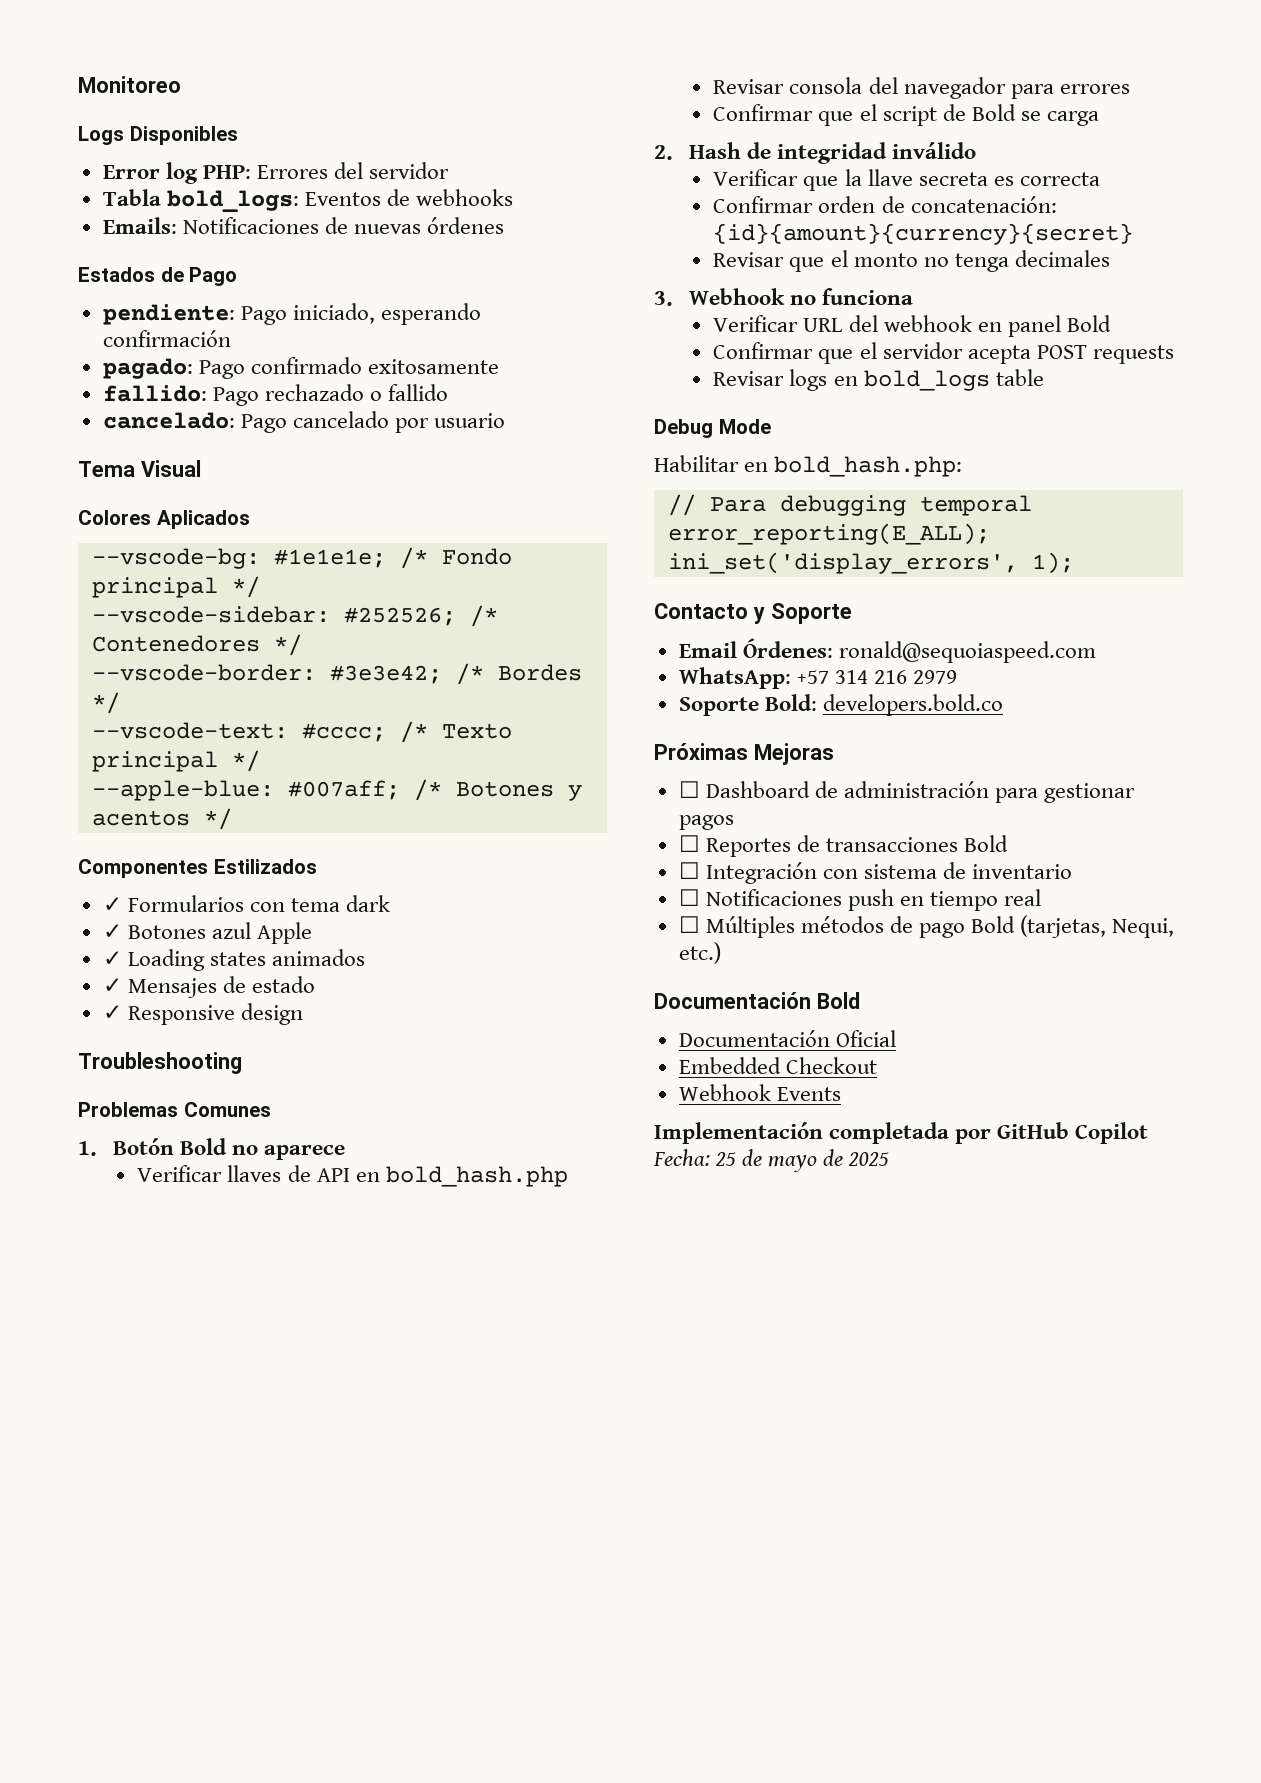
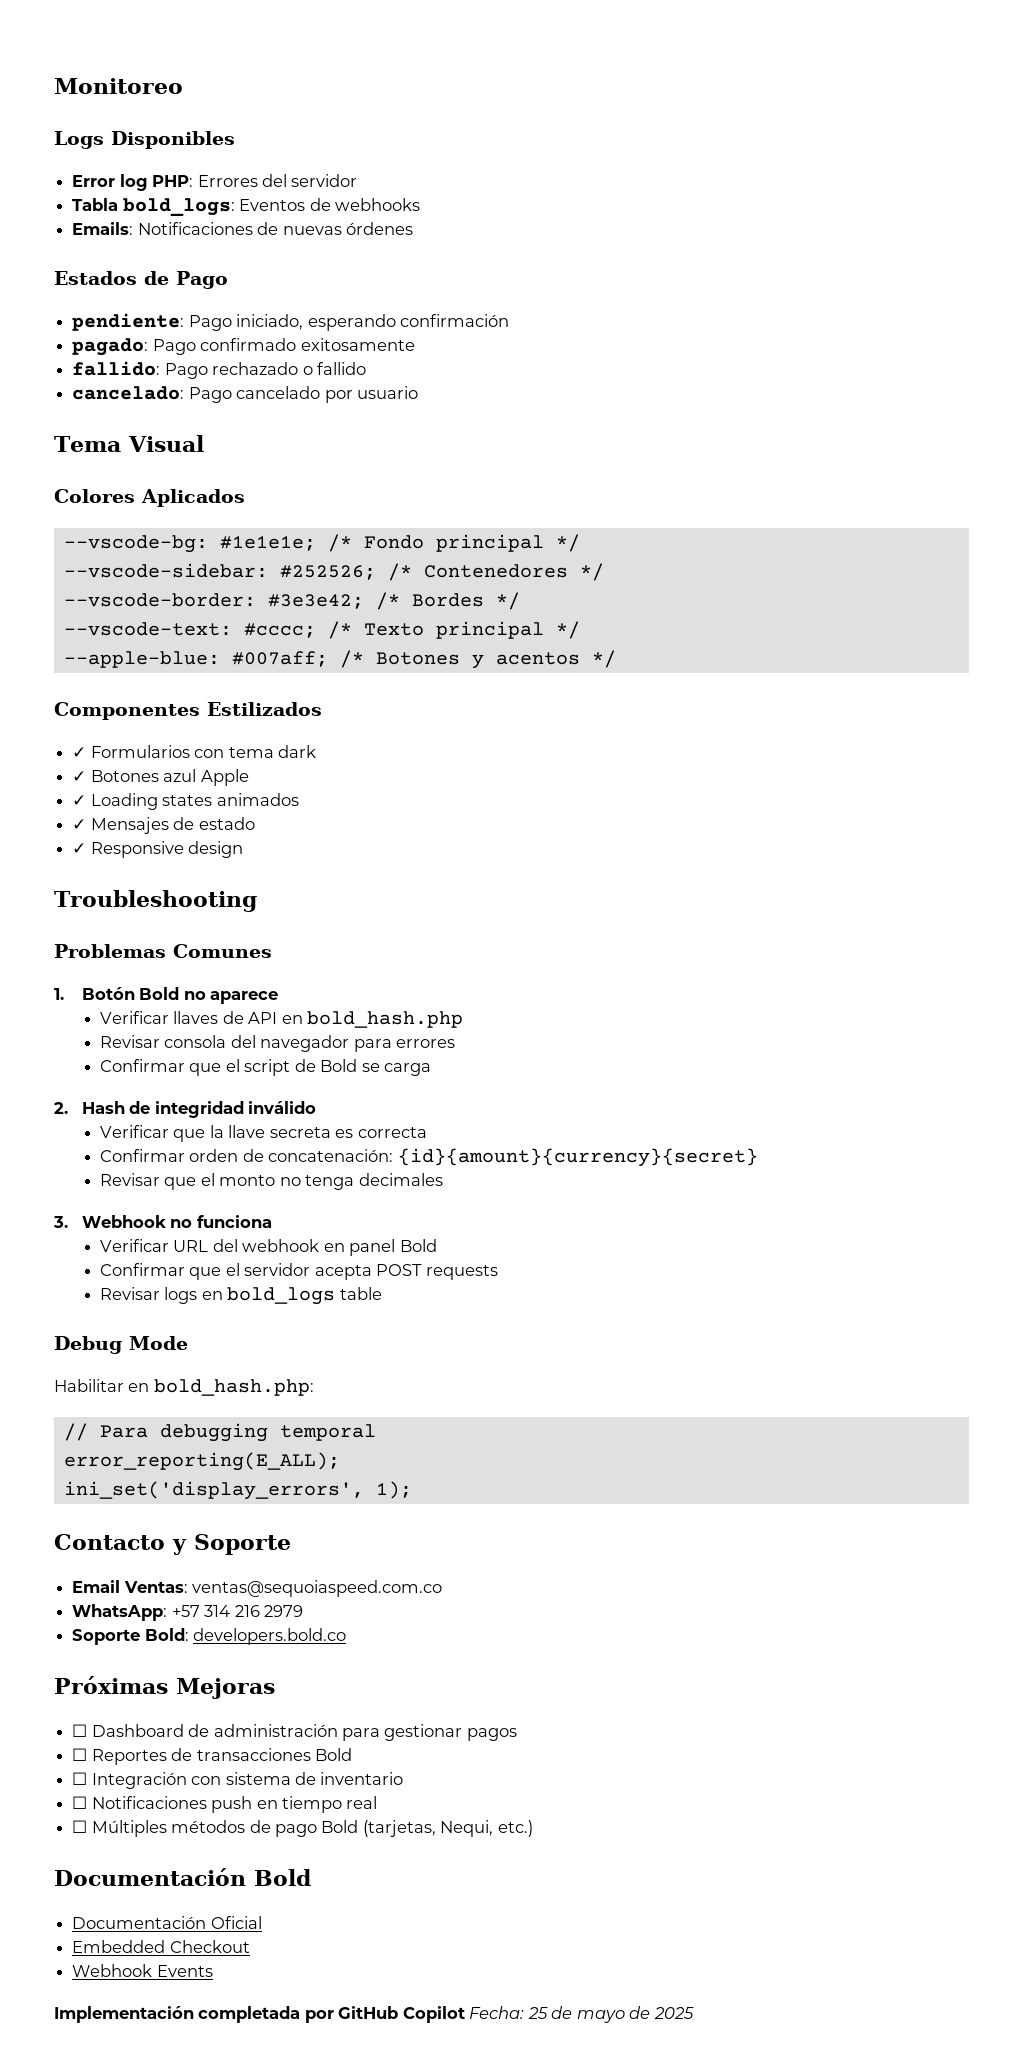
[742,638,1096,663] Órdenes: ronald@sequoiaspeed.com -> [123,1580,443,1597] Ventas: ventas@sequoiaspeed.com.co

